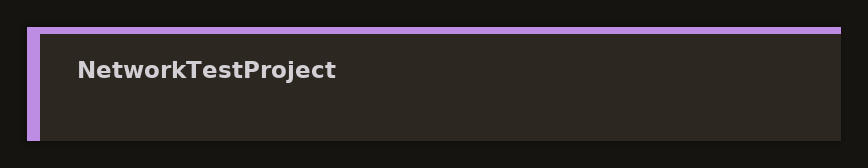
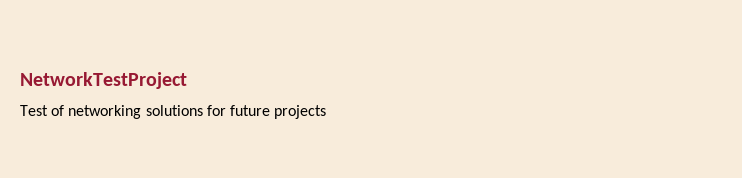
(336, 72) none -> [20,105,327,119] // Test of networking solutions for future projects

